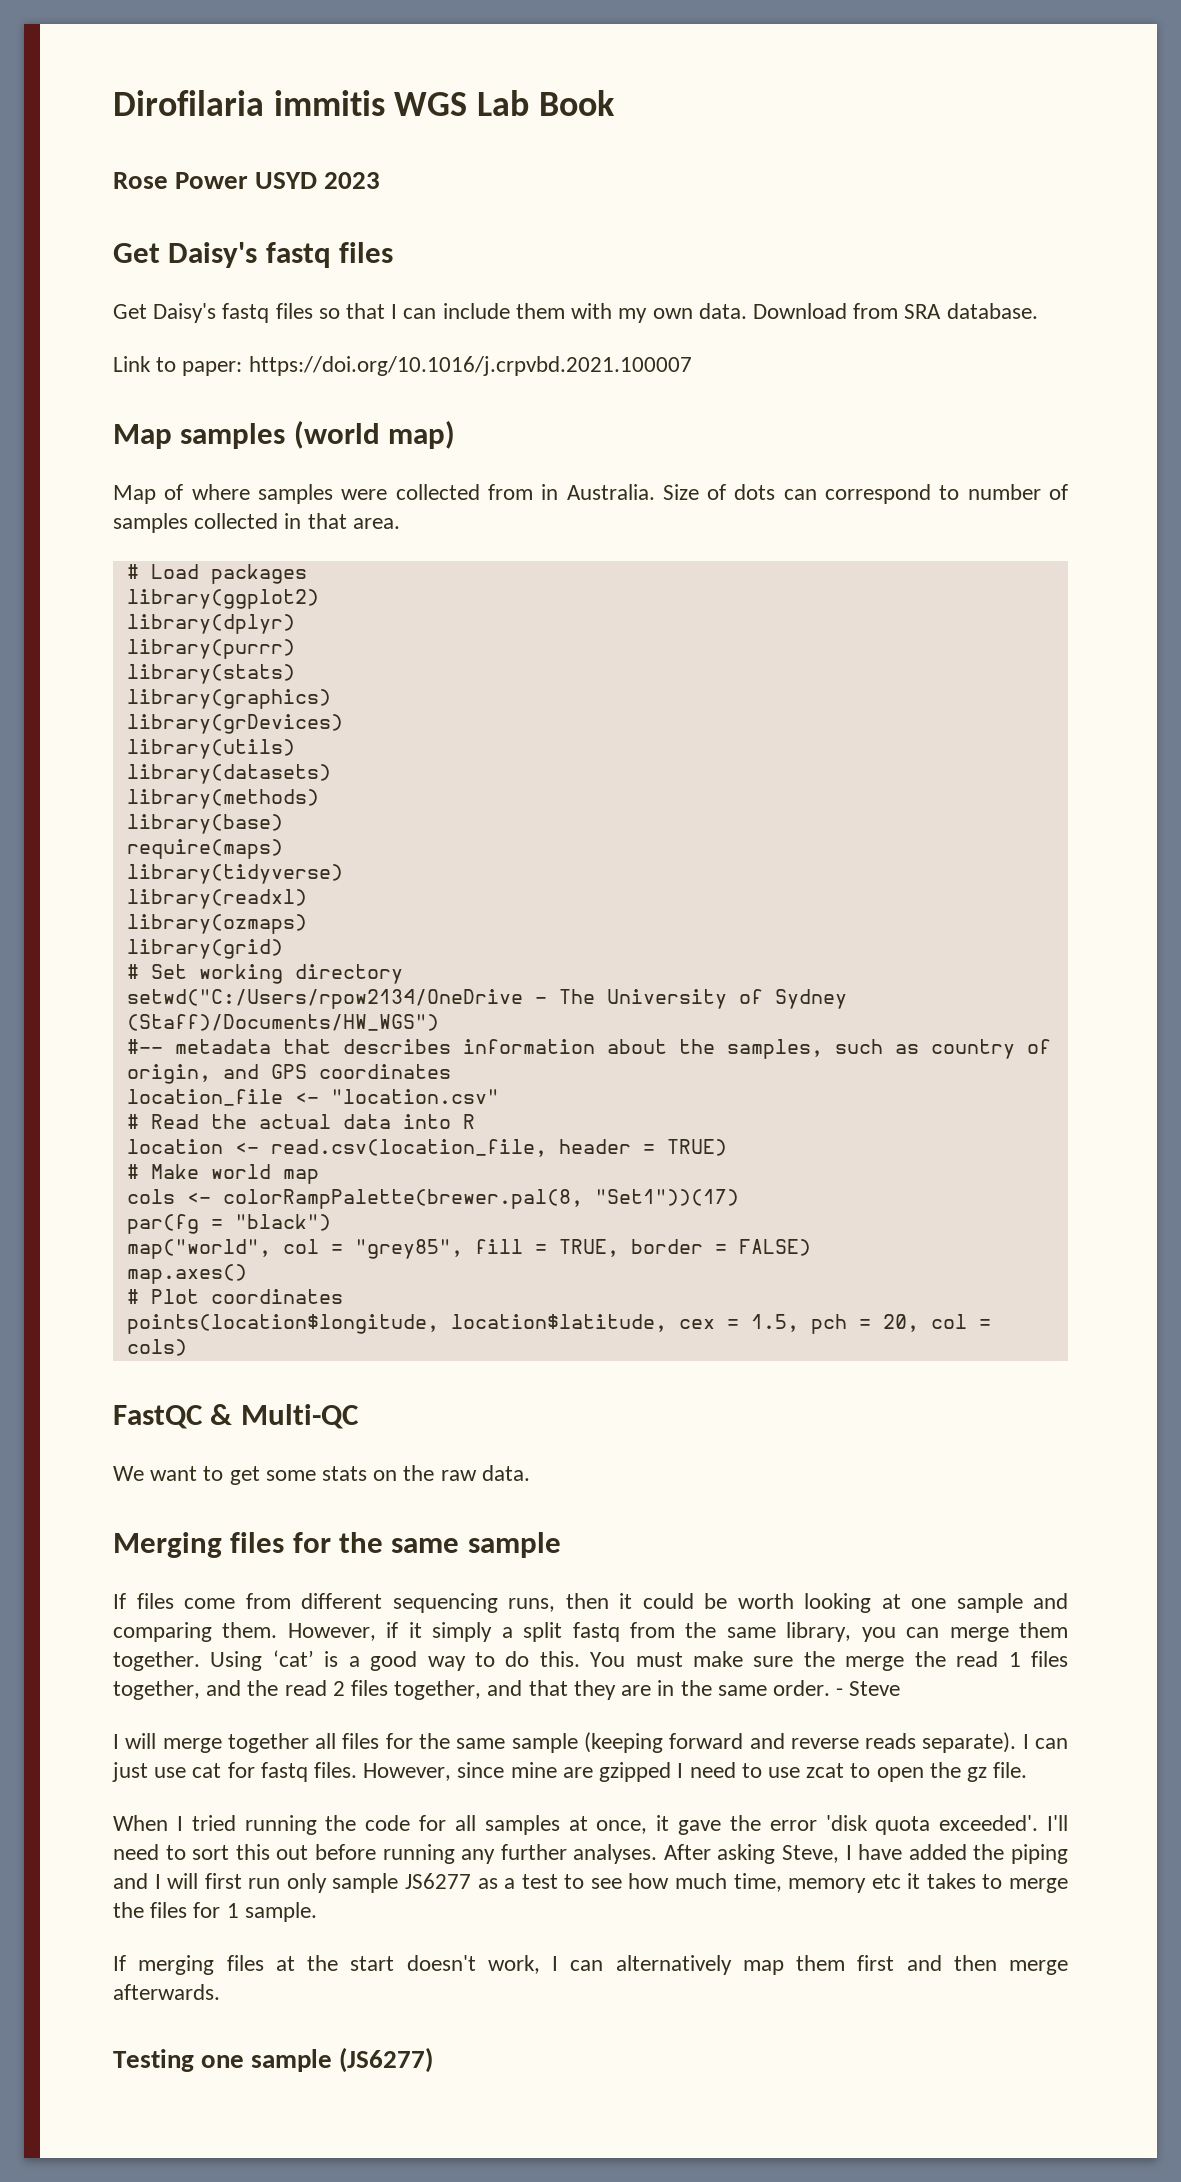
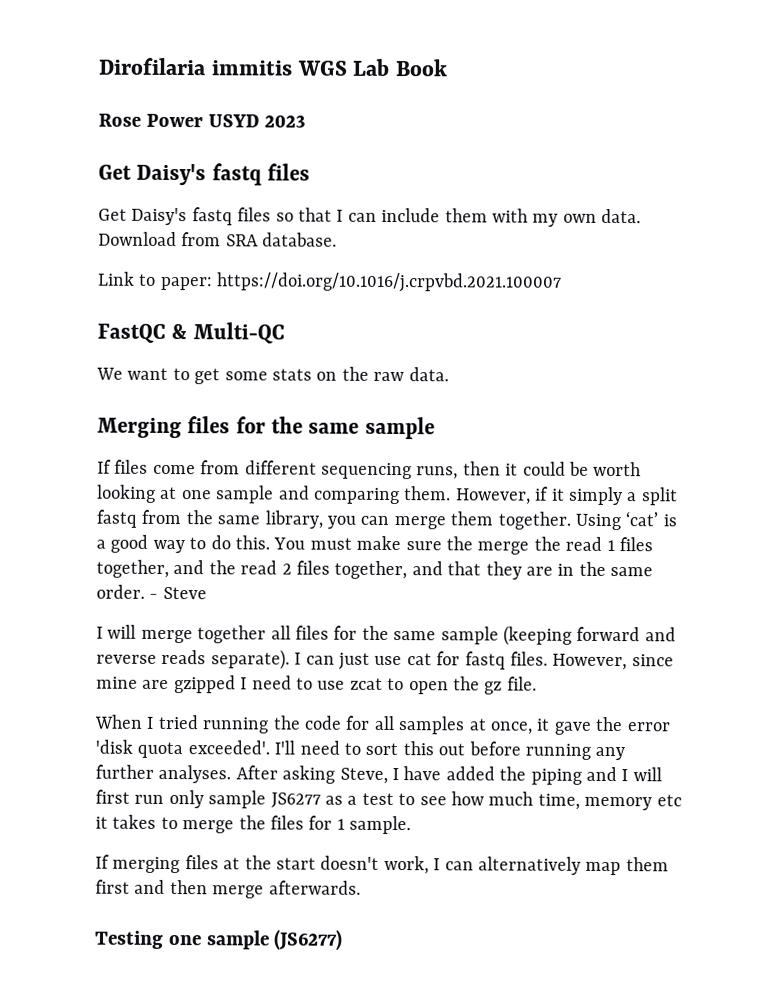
[113,420,456,449] [113,484,1068,504] [113,513,400,533] [126,564,307,584] [126,589,319,609] [126,614,295,634] [126,639,295,659] [126,664,295,684] [126,689,331,709] [126,714,343,734] [126,739,295,759] [126,764,331,784] [126,789,319,809] [126,814,283,834] [126,839,283,859] [126,864,343,884] [126,889,307,909] [126,914,307,934] [126,939,283,959] [126,964,403,984] [126,989,847,1009] [126,1014,439,1031] [126,1039,1051,1059] [126,1064,451,1084] [126,1089,499,1106] [126,1114,475,1129] [126,1139,727,1157] [126,1164,319,1184] [126,1189,739,1209] [126,1214,331,1234] [126,1239,811,1259] [126,1264,247,1284] [126,1289,343,1304] [126,1314,991,1334] [126,1339,187,1356] // Map samples (world map) // Map of where samples were collected from in Australia. Size of dots can correspond to number of samples collected in that area. // # Load packages // library(ggplot2) // library(dplyr) // library(purrr) // library(stats) // library(graphics) // library(grDevices) // library(utils) // library(datasets) // library(methods) // library(base) // require(maps) // library(tidyverse) // library(readxl) // library(ozmaps) // library(grid) // # Set working directory // setwd("C:/Users/rpow2134/OneDrive - The University of Sydney (Staff)/Documents/HW_WGS") // #-- metadata that describes information about the samples, such as country of origin, and GPS coordinates // location_file <- "location.csv" // # Read the actual data into R // location <- read.csv(location_file, header = TRUE) // # Make world map // cols <- colorRampPalette(brewer.pal(8, "Set1"))(17) // par(fg = "black") // map("world", col = "grey85", fill = TRUE, border = FALSE) // map.axes() // # Plot coordinates // points(location$longitude, location$latitude, cex = 1.5, pch = 20, col = cols) -> (563, 282) none

